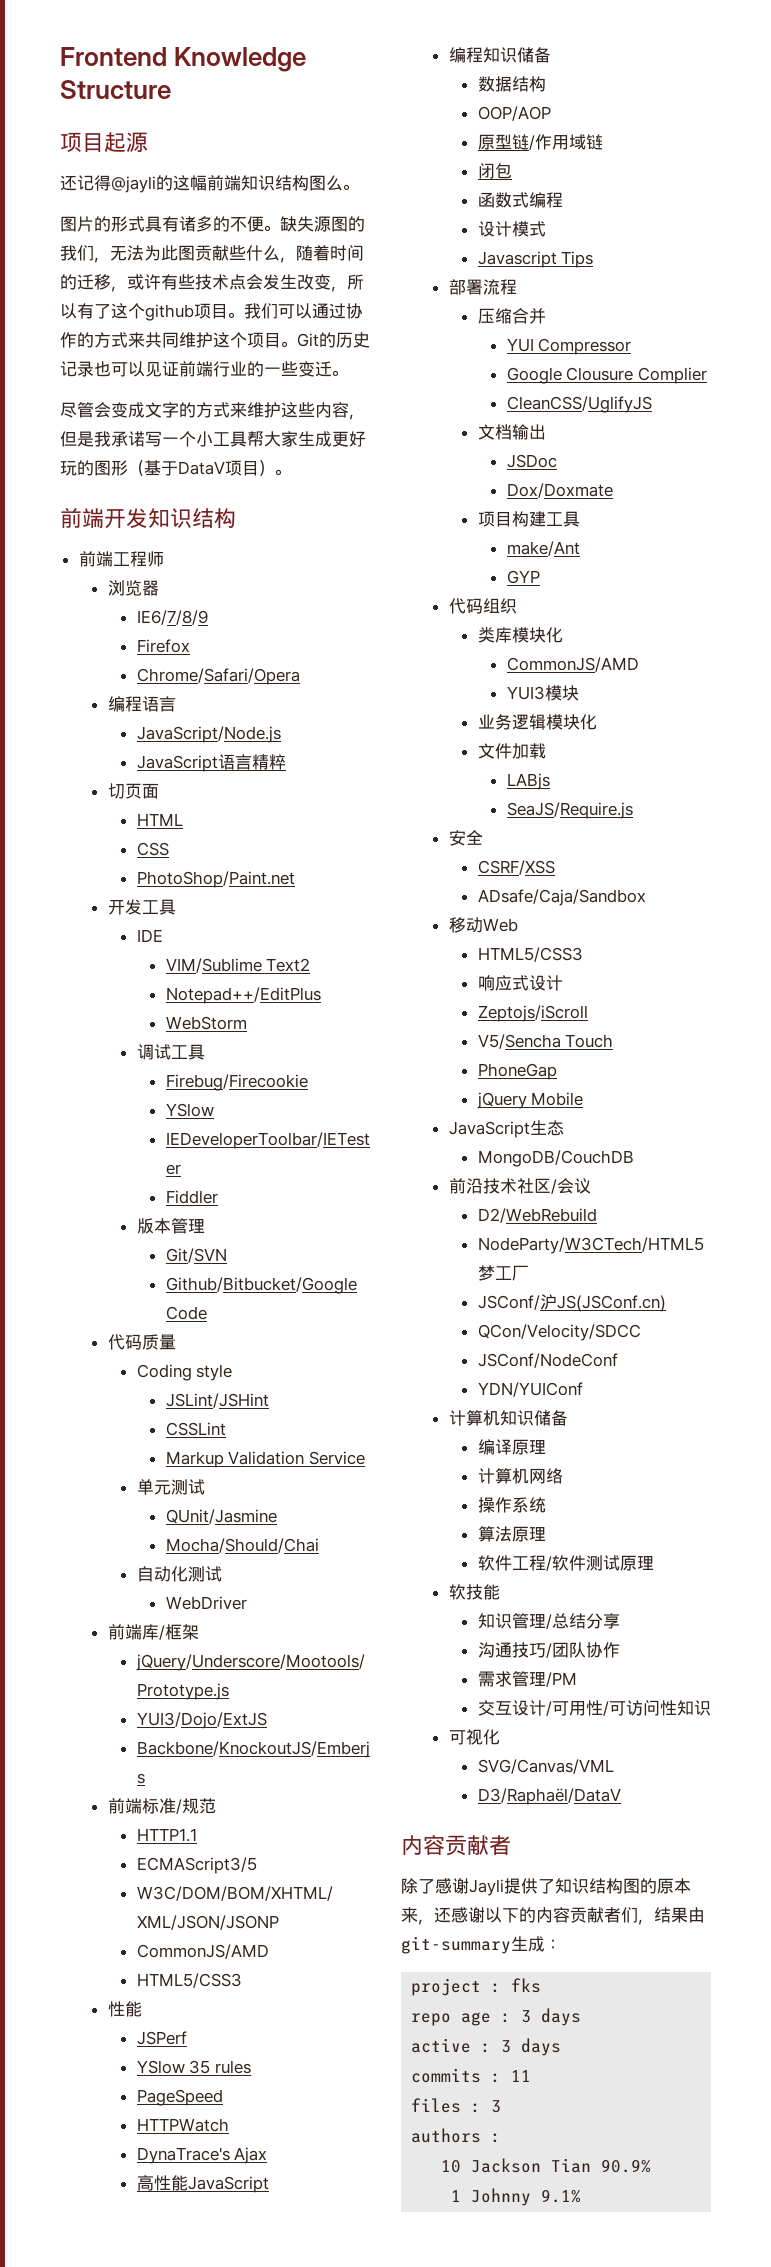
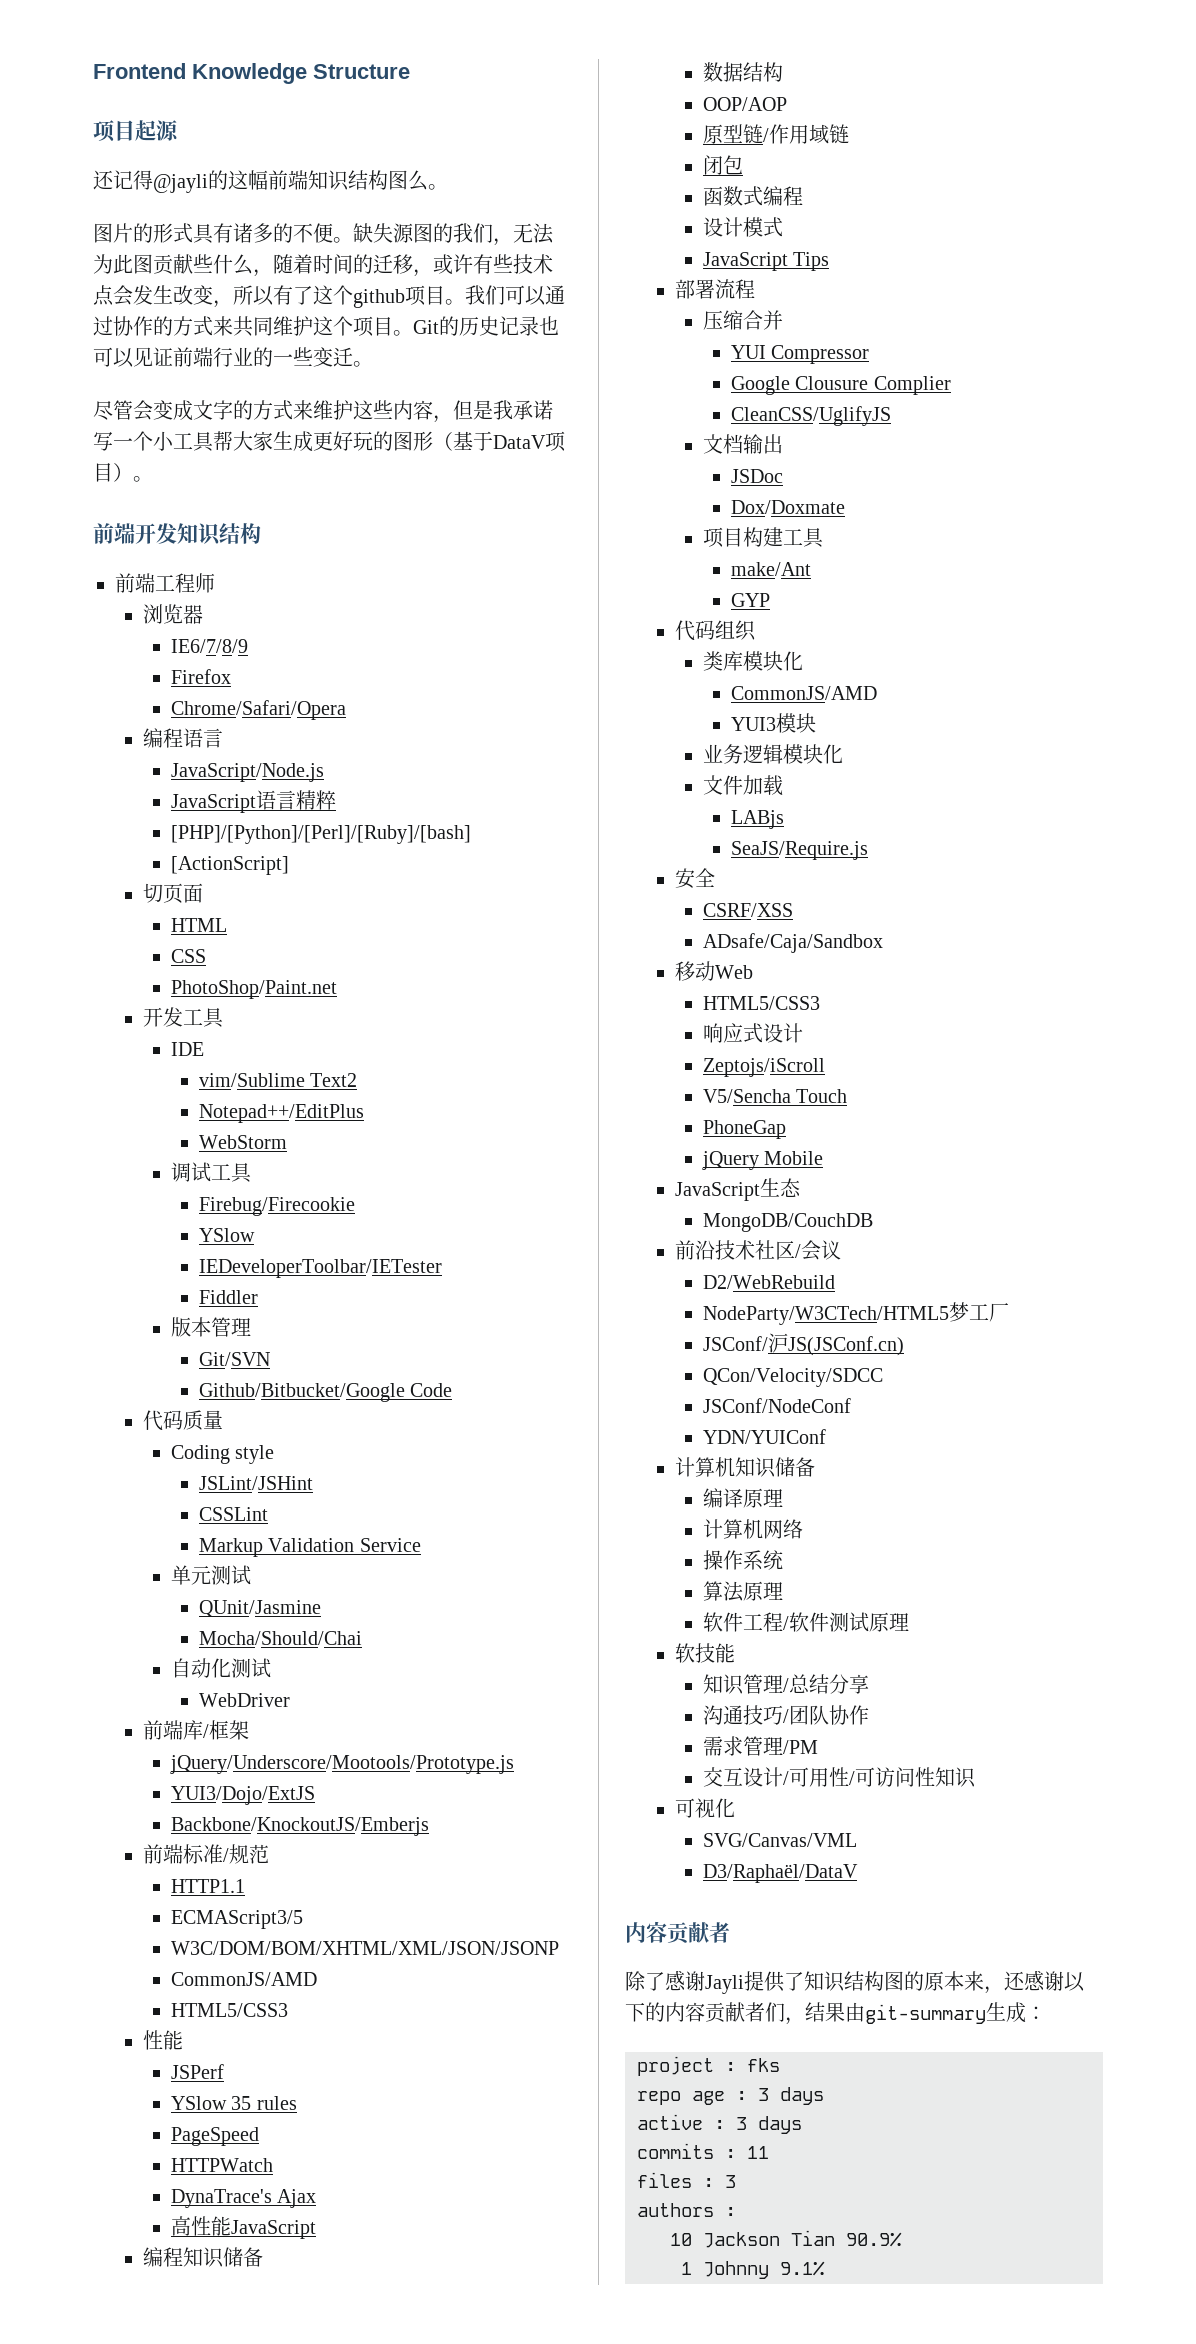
(286, 762) none -> [170,825,471,844] [170,856,289,875] // [PHP]/[Python]/[Perl]/[Ruby]/[bash] // [ActionScript]
[165,958,262,973] VIM/Sublime -> [198,1073,305,1087] vim/Sublime
[477,251,557,268] Javascript -> [702,252,788,271] JavaScript

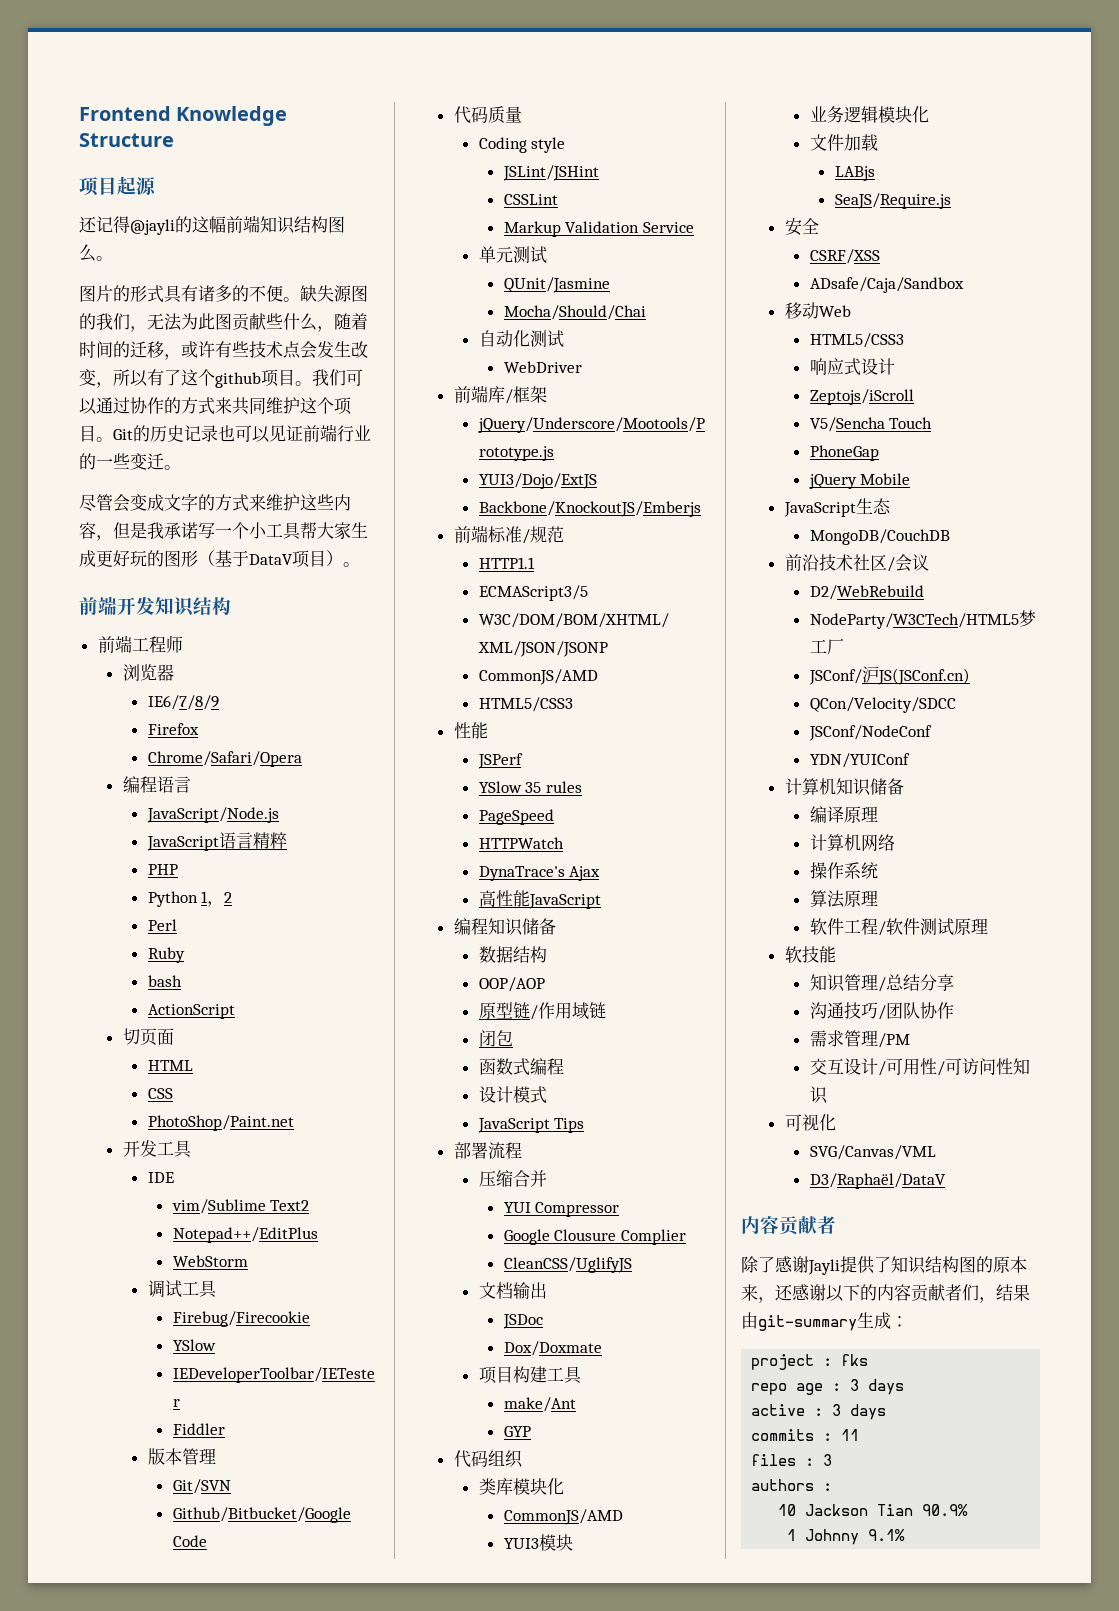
[170,825,471,844] [170,856,289,875] [PHP]/[Python]/[Perl]/[Ruby]/[bash] // [ActionScript] -> [147,864,178,875] [147,891,233,907] [147,919,177,931] [147,947,185,963] [147,975,182,987] [147,1004,235,1019] PHP // Python 1，2 // Perl // Ruby // bash // ActionScript

